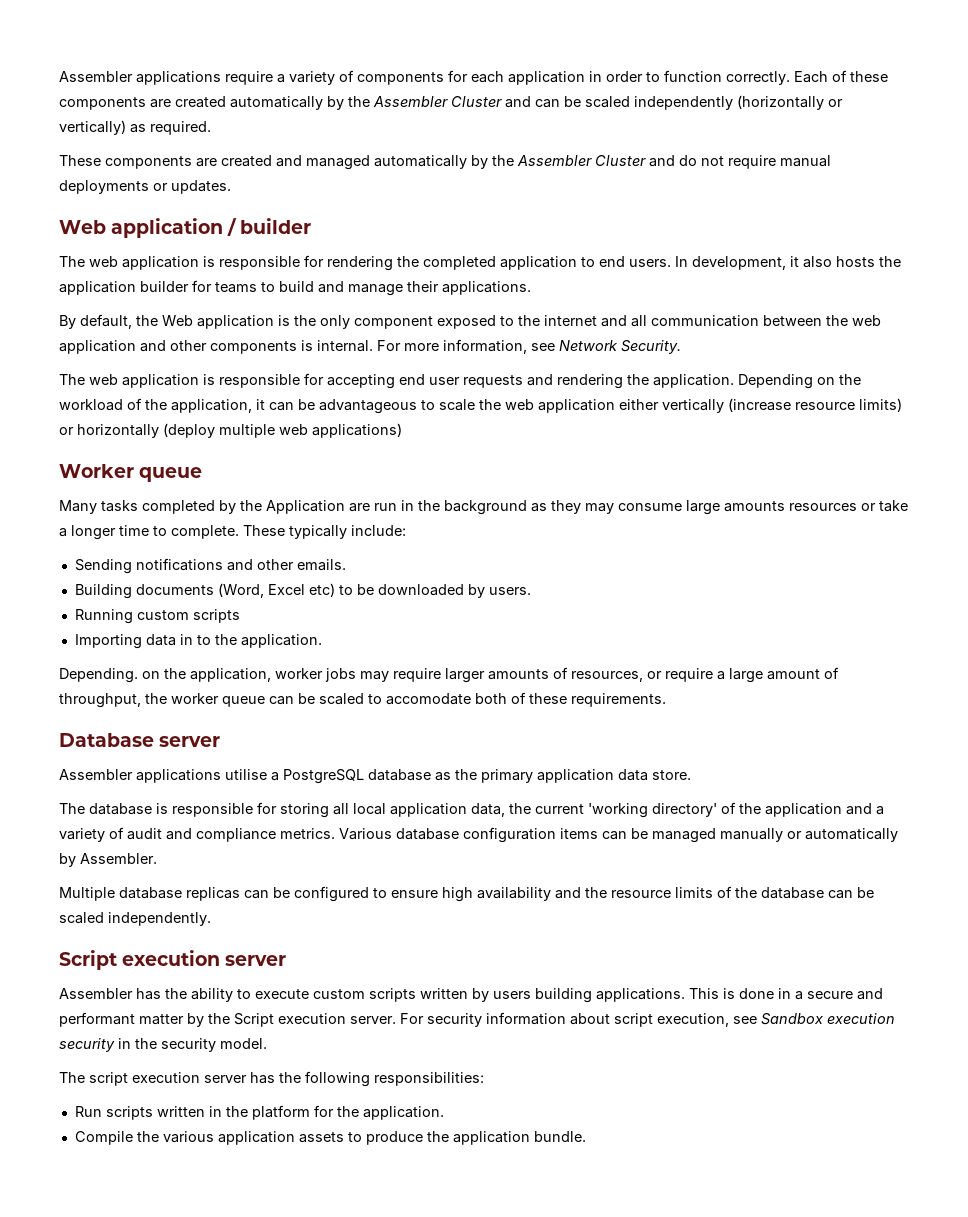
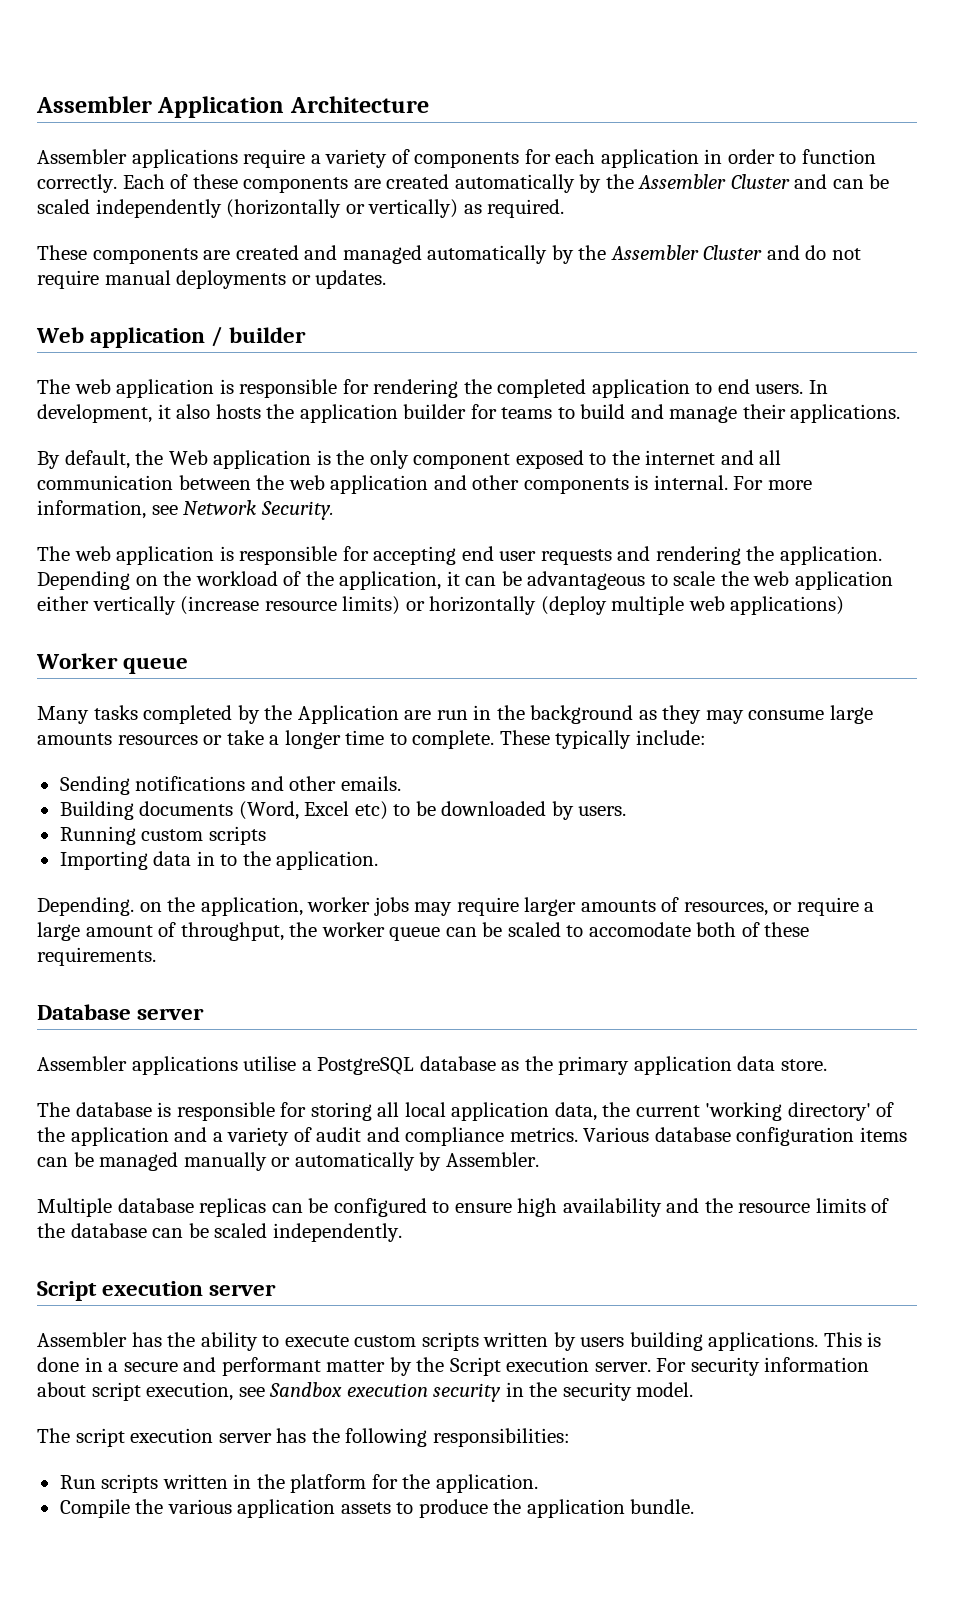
[59,71,133,82] Assembler -> [36,96,429,118] [37,149,127,164] Assembler Application Architecture // Assembler

